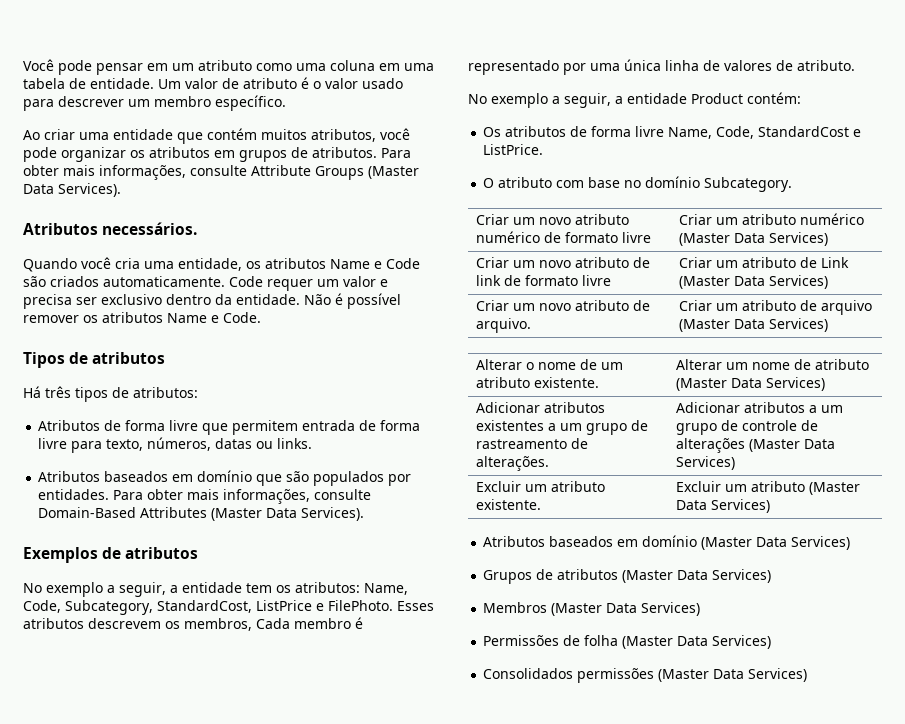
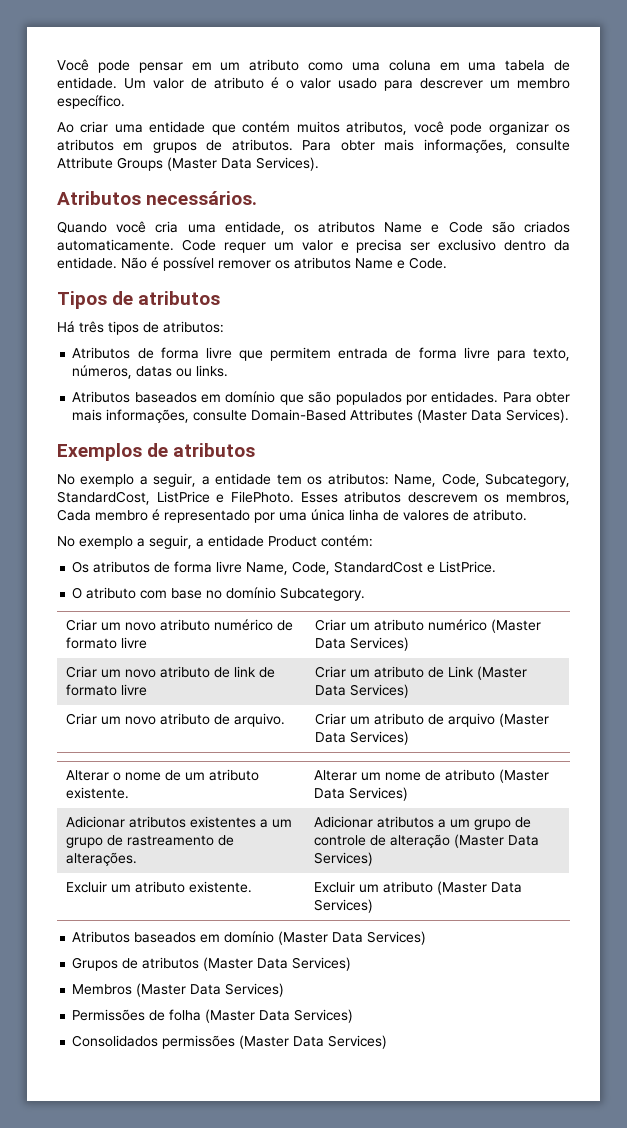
[675,438,745,453] alterações -> [390,834,451,848] alteração

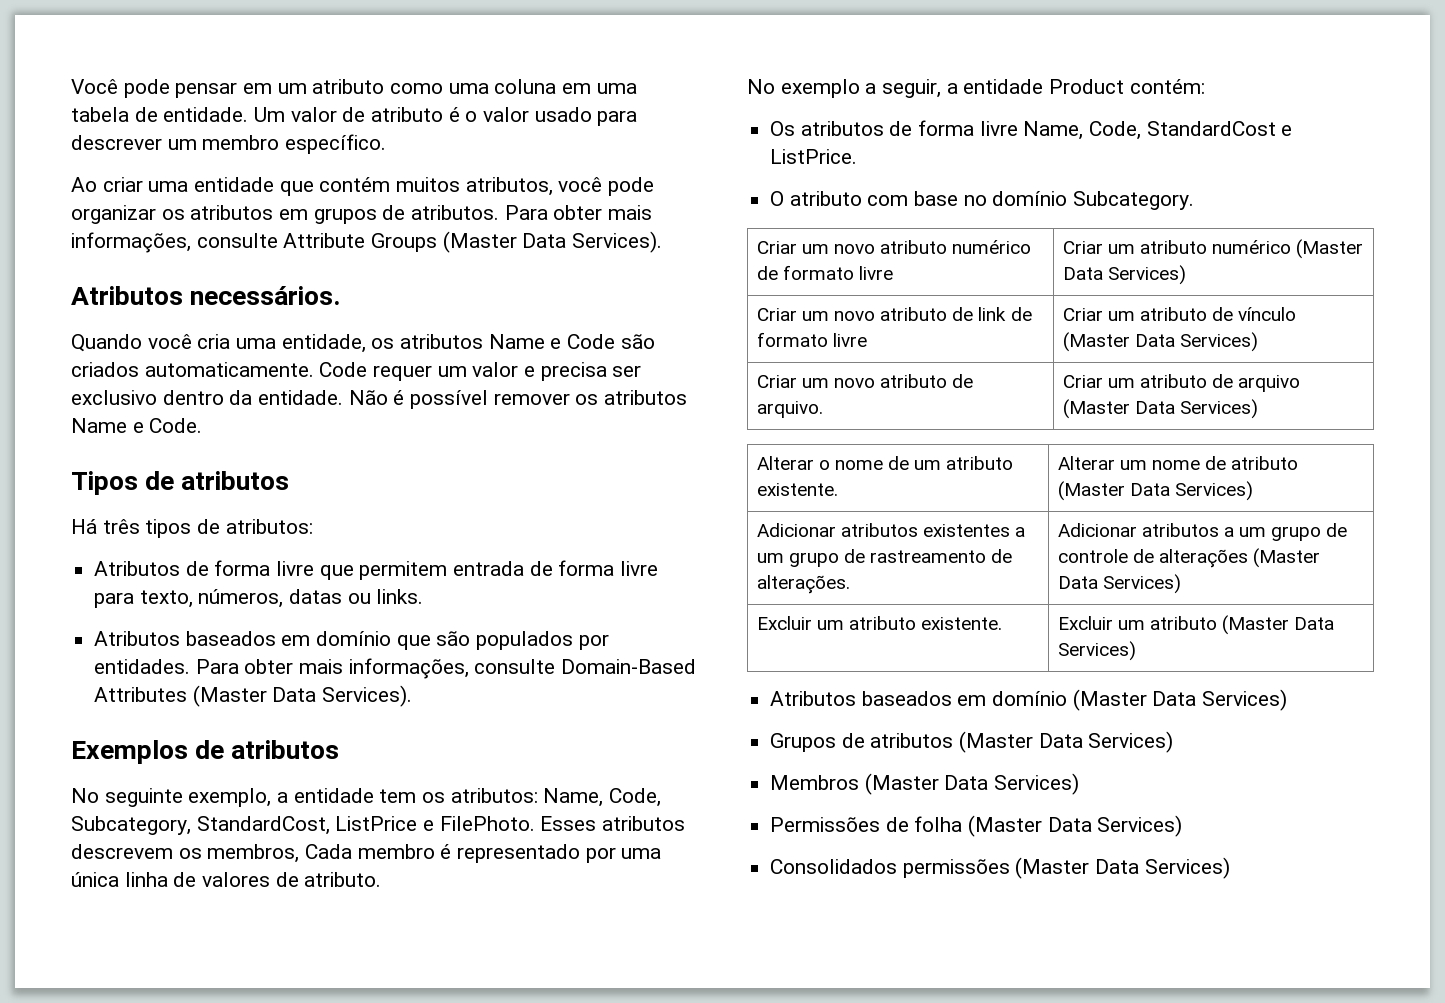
[80,473,197,487] exemplo a seguir, -> [104,788,272,807] seguinte exemplo,
[448,666,475,677] Link -> [1238,307,1297,321] vínculo
[390,834,451,848] alteração -> [1159,549,1249,568] alterações

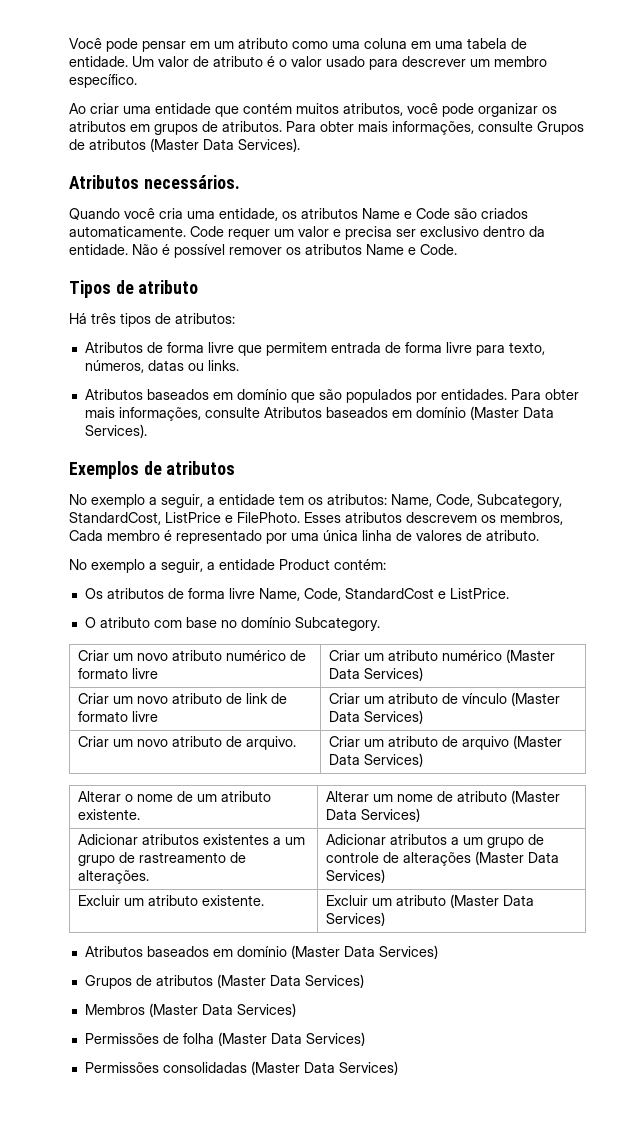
[283,233,438,252] Attribute Groups -> [537,121,584,135] [69,139,146,150] Grupos de atributos
[181,471,290,490] atributos -> [138,280,199,294] atributo
[561,659,697,674] [94,687,188,702] Domain-Based Attributes -> [263,407,466,418] Atributos baseados em domínio
[104,788,272,807] seguinte exemplo, -> [91,494,203,508] exemplo a seguir,
[770,859,1010,878] Consolidados permissões -> [84,1062,247,1073] Permissões consolidadas

